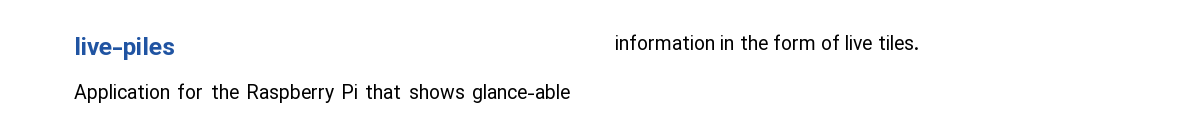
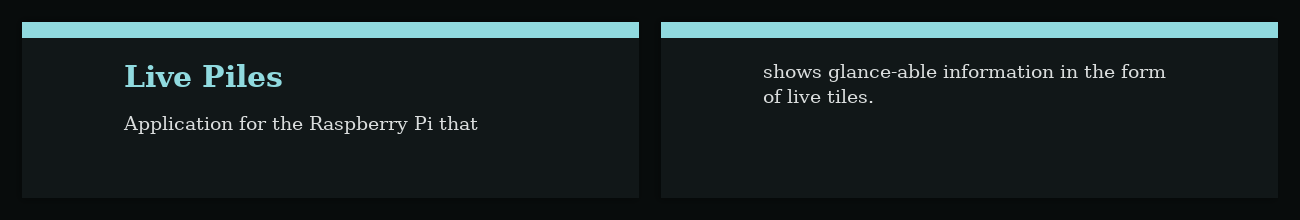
[74,37,175,60] live-piles -> [124,64,283,87] Live Piles

